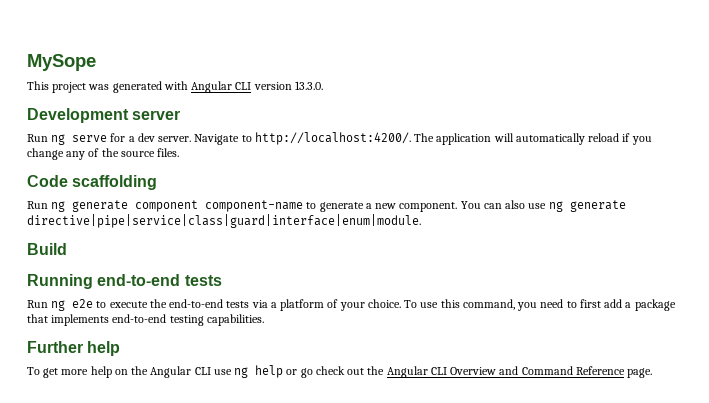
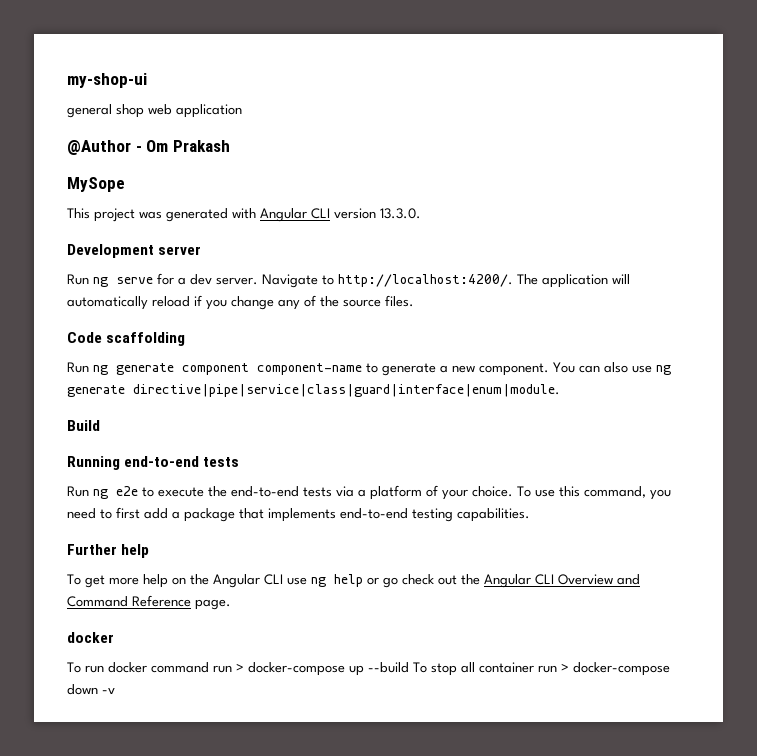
(27, 62) none -> [67,73,147,88] [67,104,242,118] [67,140,230,155] my-shop-ui // general shop web application // @Author - Om Prakash //
(653, 373) none -> [67,632,114,643] [67,662,670,676] [67,684,115,695] // docker // To run docker command run > docker-compose up --build To stop all container run > docker-compose down -v

